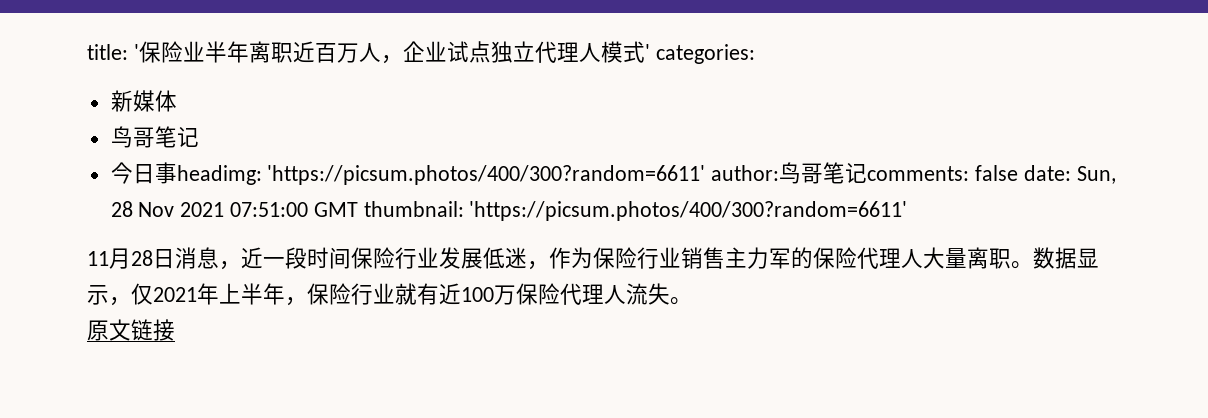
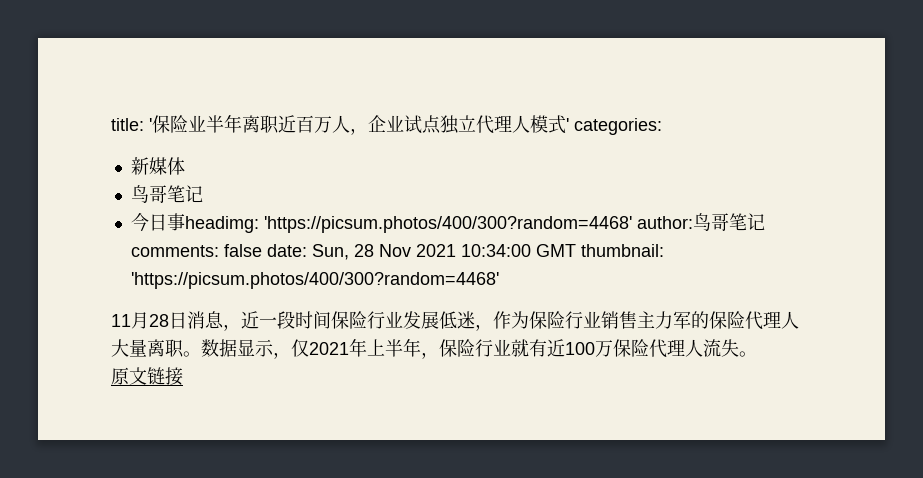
[267,165,706,185] 'https://picsum.photos/400/300?random=6611' -> [263,216,632,233] 'https://picsum.photos/400/300?random=4468'
[230,202,309,217] 07:51:00 -> [460,244,531,257] 10:34:00
[469,201,908,221] 'https://picsum.photos/400/300?random=6611' -> [130,272,499,289] 'https://picsum.photos/400/300?random=4468'

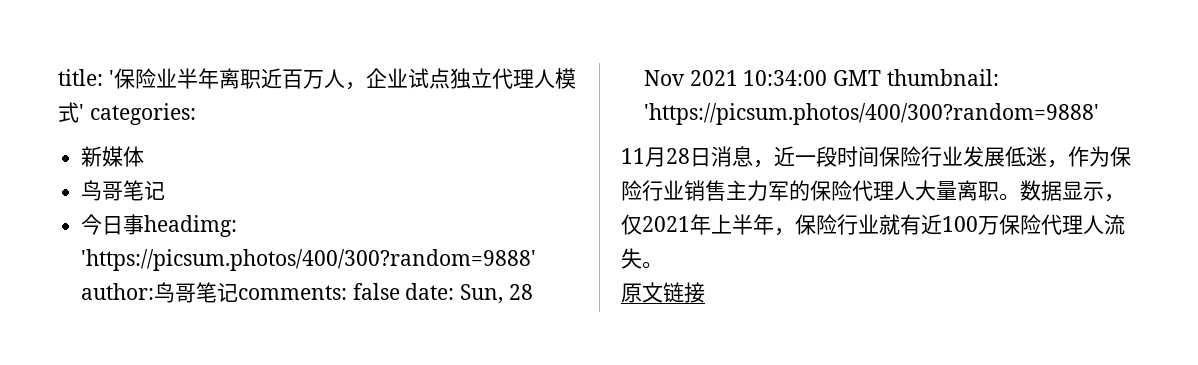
[263,216,632,233] 'https://picsum.photos/400/300?random=4468' -> [81,249,537,271] 'https://picsum.photos/400/300?random=9888'
[130,272,499,289] 'https://picsum.photos/400/300?random=4468' -> [644,103,1100,125] 'https://picsum.photos/400/300?random=9888'

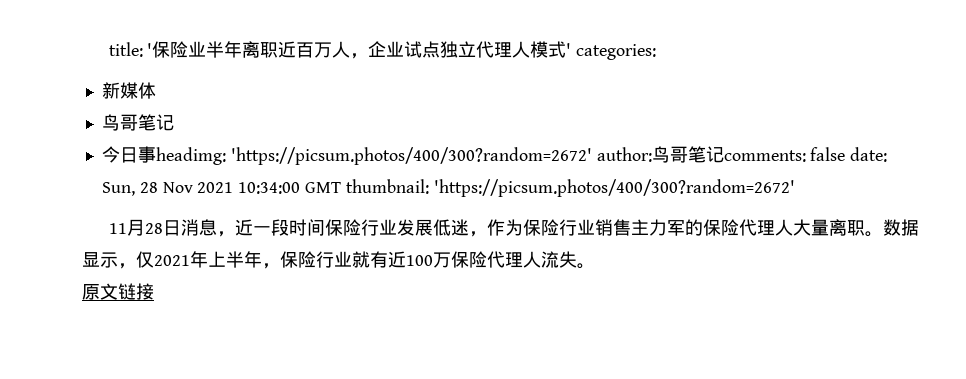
[81,249,537,271] 'https://picsum.photos/400/300?random=9888' -> [230,147,592,165] 'https://picsum.photos/400/300?random=2672'
[644,103,1100,125] 'https://picsum.photos/400/300?random=9888' -> [433,179,795,197] 'https://picsum.photos/400/300?random=2672'

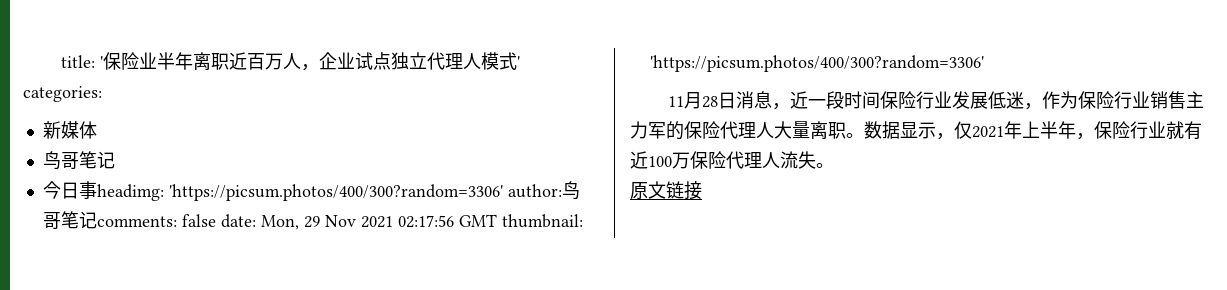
[230,147,592,165] 'https://picsum.photos/400/300?random=2672' -> [168,184,503,201] 'https://picsum.photos/400/300?random=3306'
[101,182,158,196] Sun, 28 -> [260,215,320,230] Mon, 29
[238,182,301,194] 10:34:00 -> [397,215,454,228] 02:17:56
[433,179,795,197] 'https://picsum.photos/400/300?random=2672' -> [649,55,984,72] 'https://picsum.photos/400/300?random=3306'

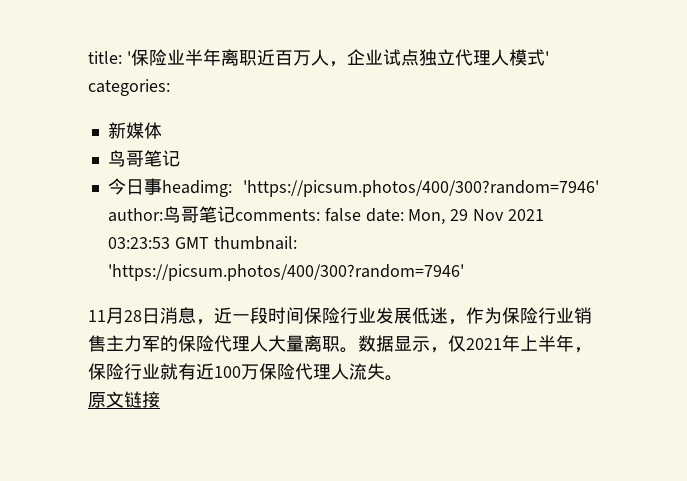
[168,184,503,201] 'https://picsum.photos/400/300?random=3306' -> [243,180,599,197] 'https://picsum.photos/400/300?random=7946'
[397,215,454,228] 02:17:56 -> [107,237,170,249] 03:23:53
[649,55,984,72] 'https://picsum.photos/400/300?random=3306' -> [107,264,464,281] 'https://picsum.photos/400/300?random=7946'

